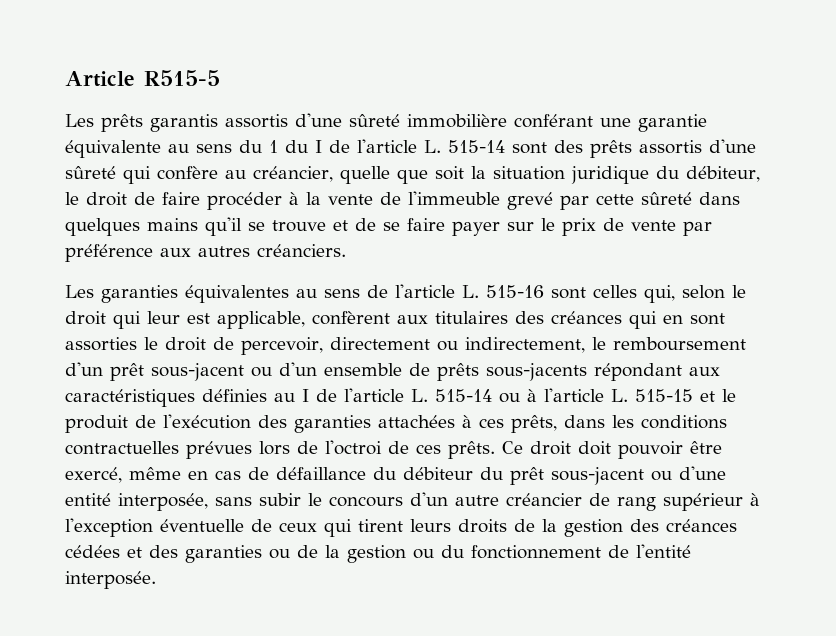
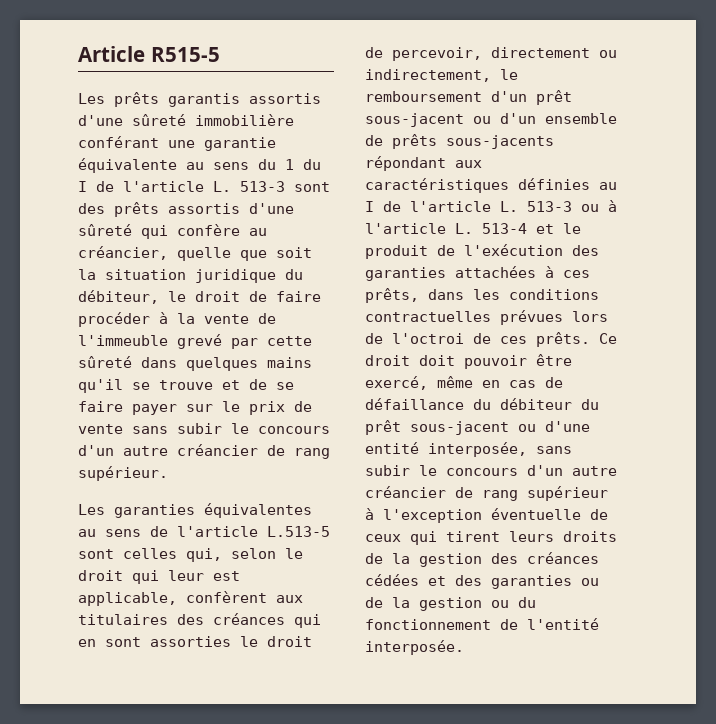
[448,140,505,153] 515-14 -> [240,181,285,192] 513-3
[683,221,712,236] [65,244,346,262] par préférence aux autres créanciers. -> [132,423,330,434] [78,444,330,459] [78,466,168,481] sans subir le concours d'un autre créancier de rang supérieur.
[462,285,544,298] L. 515-16 -> [267,526,330,537] L.513-5
[435,389,492,402] 515-14 -> [527,201,572,212] 513-3
[635,389,693,402] 515-15 -> [482,223,527,234] 513-4

